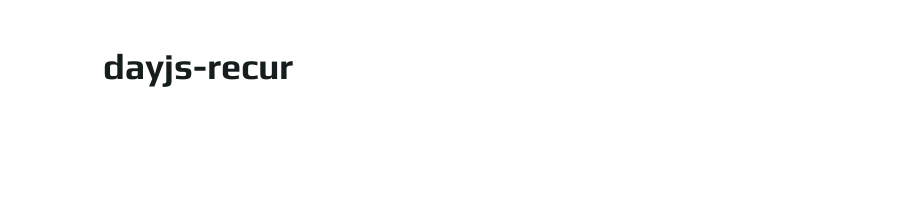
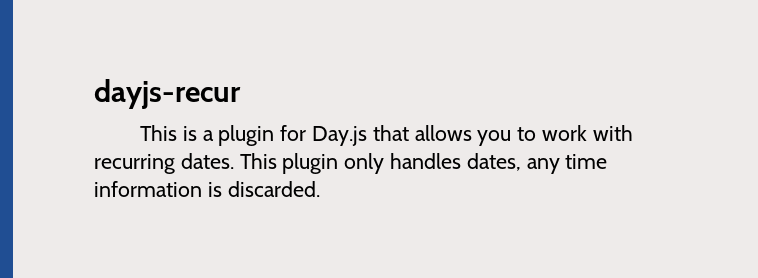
(293, 70) none -> [139,125,633,146] [94,153,608,174] [94,181,320,197] // This is a plugin for Day.js that allows you to work with recurring dates. This plugin only handles dates, any time information is discarded.

